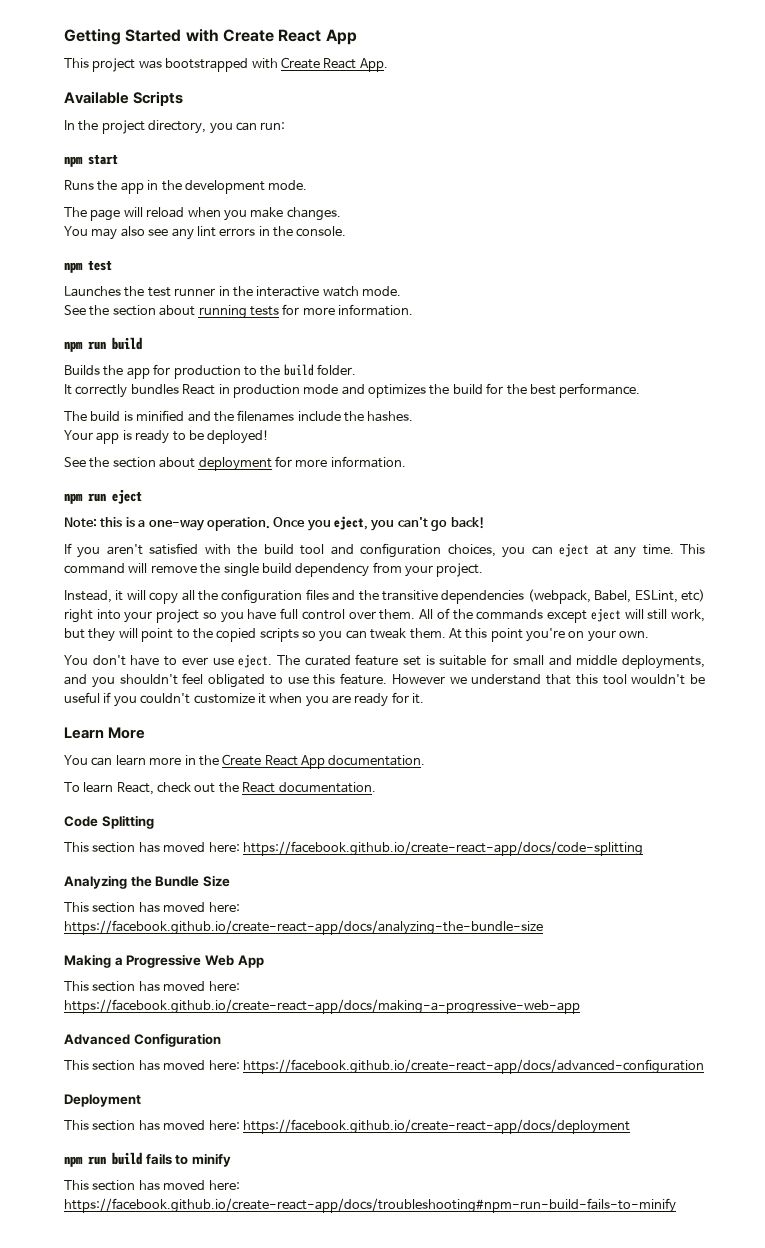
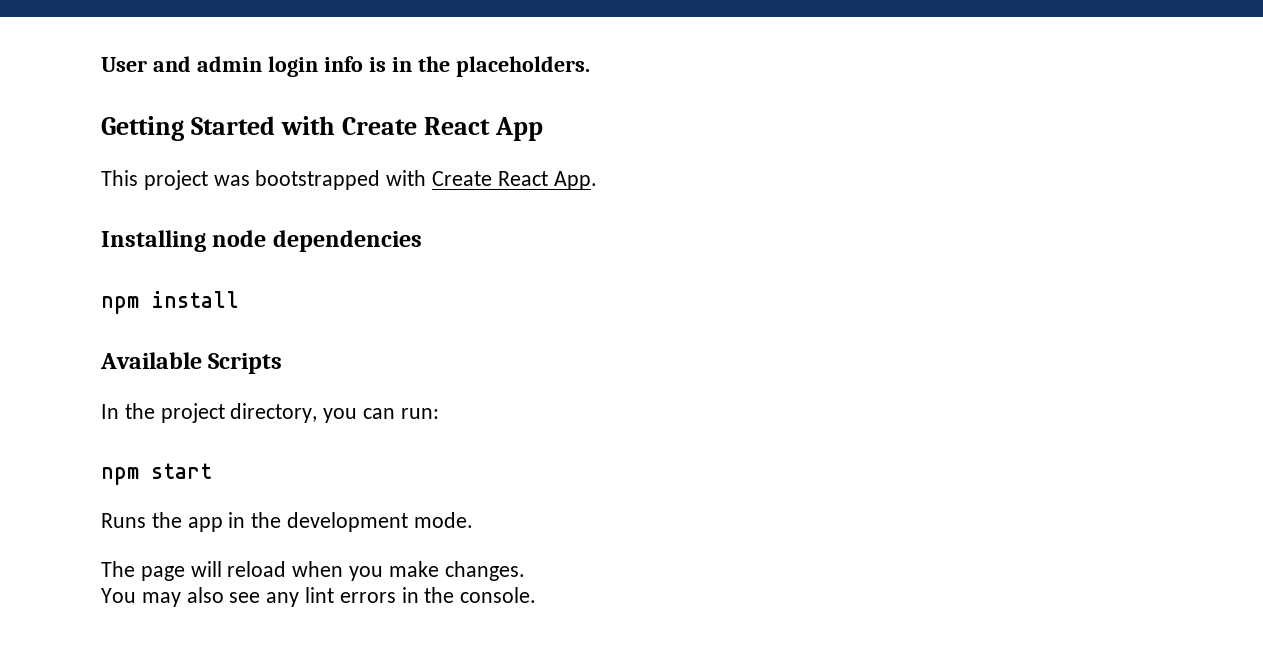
(64, 37) none -> [101,56,590,77] User and admin login info is in the placeholders. //
(388, 65) none -> [101,230,422,252] [101,291,239,314] // Installing node dependencies // npm install
[64,260,112,273] [64,286,401,297] [64,304,413,319] [64,337,142,352] [64,364,356,379] [64,383,641,398] [64,410,414,422] [64,430,270,444] [64,456,406,471] [64,489,142,504] [64,516,485,531] [64,543,706,558] [64,562,484,577] [64,589,705,604] [64,608,705,623] [64,628,650,642] [64,654,705,669] [64,673,705,688] [64,692,425,707] [64,727,146,739] [64,754,426,769] [64,782,376,795] [64,815,154,829] [64,841,643,856] [64,875,230,889] [64,902,240,913] [64,920,543,935] [64,954,264,968] [64,981,240,992] [64,999,580,1014] [64,1033,221,1047] [64,1059,704,1074] [64,1094,141,1107] [64,1119,630,1134] [64,1152,231,1167] [64,1180,240,1191] [64,1198,676,1213] // npm test // Launches the test runner in the interactive watch mode. // See the section about running tests for more information. // npm run build // Builds the app for production to the build folder. // It correctly bundles React in production mode and optimizes the build for the best performance. // The build is minified and the filenames include the hashes. // Your app is ready to be deployed! // See the section about deployment for more information. // npm run eject // Note: this is a one-way operation. Once you eject, you can't go back! // If you aren't satisfied with the build tool and configuration choices, you can eject at any time. This command will remove the single build dependency from your project. // Instead, it will copy all the configuration files and the transitive dependencies (webpack, Babel, ESLint, etc) right into your project so you have full control over them. All of the commands except eject will still work, but they will point to the copied scripts so you can tweak them. At this point you're on your own. // You don't have to ever use eject. The curated feature set is suitable for small and middle deployments, and you shouldn't feel obligated to use this feature. However we understand that this tool wouldn't be useful if you couldn't customize it when you are ready for it. // Learn More // You can learn more in the Create React App documentation. // To learn React, check out the React documentation. // Code Splitting // This section has moved here: https://facebook.github.io/create-react-app/docs/code-splitting // Analyzing the Bundle Size // This section has moved here: https://facebook.github.io/create-react-app/docs/analyzing-the-bundle-size // Making a Progressive Web App // This section has moved here: https://facebook.github.io/create-react-app/docs/making-a-progressive-web-app // Advanced Configuration // This section has moved here: https://facebook.github.io/create-react-app/docs/advanced-configuration // Deployment // This section has moved here: https://facebook.github.io/create-react-app/docs/deployment // npm run build fails to minify // This section has moved here: https://facebook.github.io/create-react-app/docs/troubleshooting#npm-run-build-fails-to-minify -> (537, 595) none

